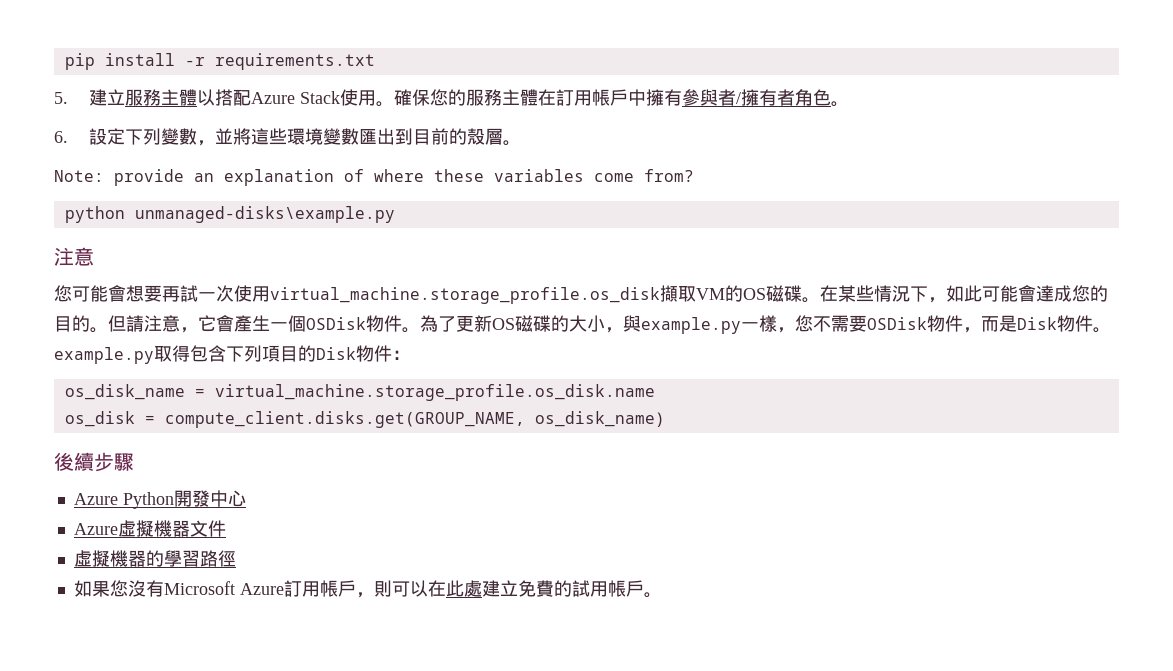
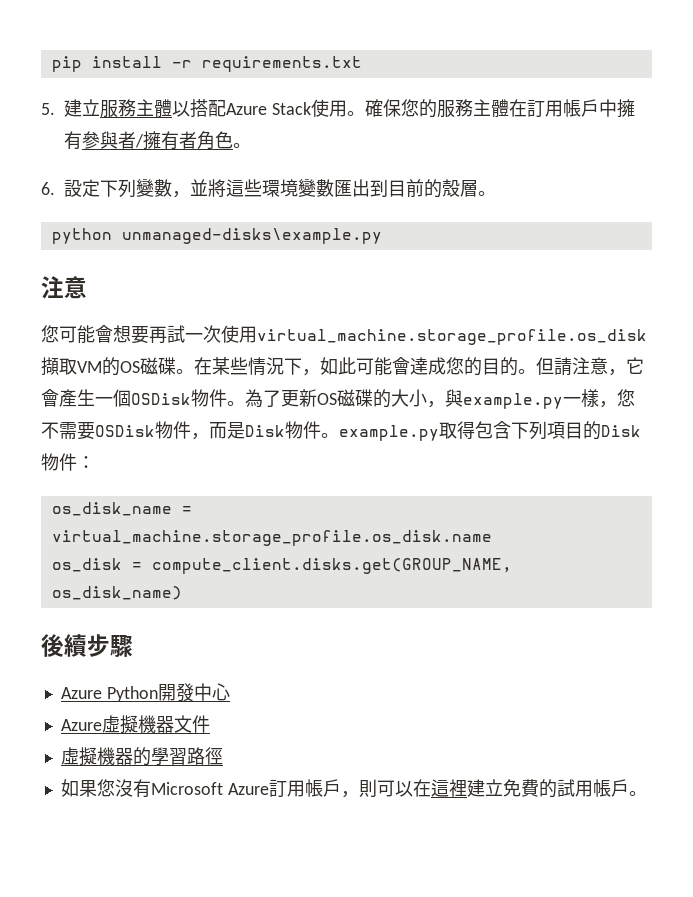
[54,169,694,186] // Note: provide an explanation of where these variables come from? -> (496, 193) none
[445,580,482,597] 此處 -> [430,779,467,797] 這裡

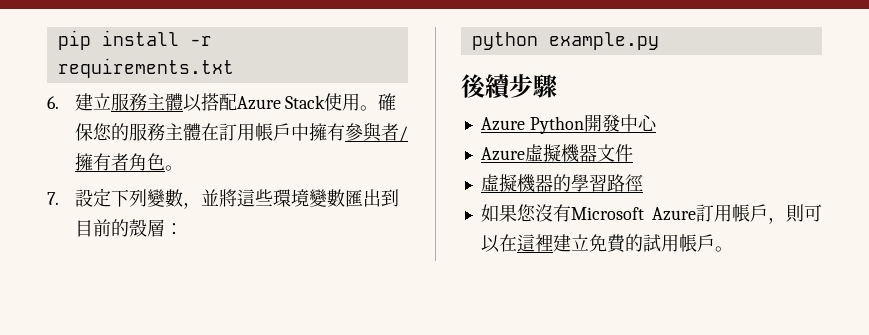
[41,103,55,115] 5. -> [47,96,59,109] 6.
[41,182,55,195] 6. -> [47,192,59,205] 7.
[478,191,496,196] 。 -> [164,223,183,235] ：
[121,228,382,244] [41,276,87,299] [41,325,647,345] [41,357,644,376] [41,389,635,409] [41,421,641,441] [41,453,95,471] [51,502,192,516] [51,530,492,546] [51,558,512,574] [51,586,182,600] unmanaged-disks\example.py // 注意 // 您可能會想要再試一次使用virtual_machine.storage_profile.os_disk擷取VM的OS磁碟。在某些情況下，如此可能會達成您的目的。但請注意，它會產生一個OSDisk物件。為了更新OS磁碟的大小，與example.py一樣，您不需要OSDisk物件，而是Disk物件。example.py取得包含下列項目的Disk物件： // os_disk_name = virtual_machine.storage_profile.os_disk.name // os_disk = compute_client.disks.get(GROUP_NAME, os_disk_name) -> [548,32,659,50] example.py

